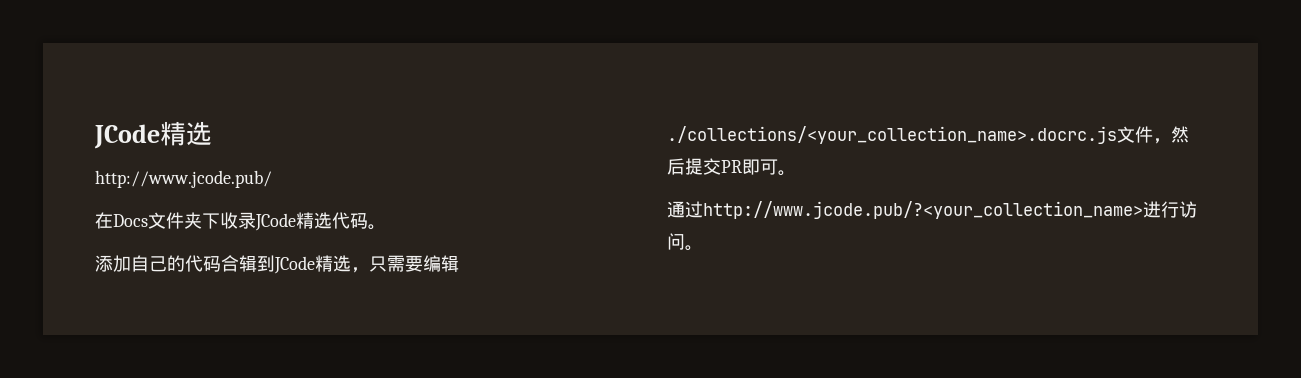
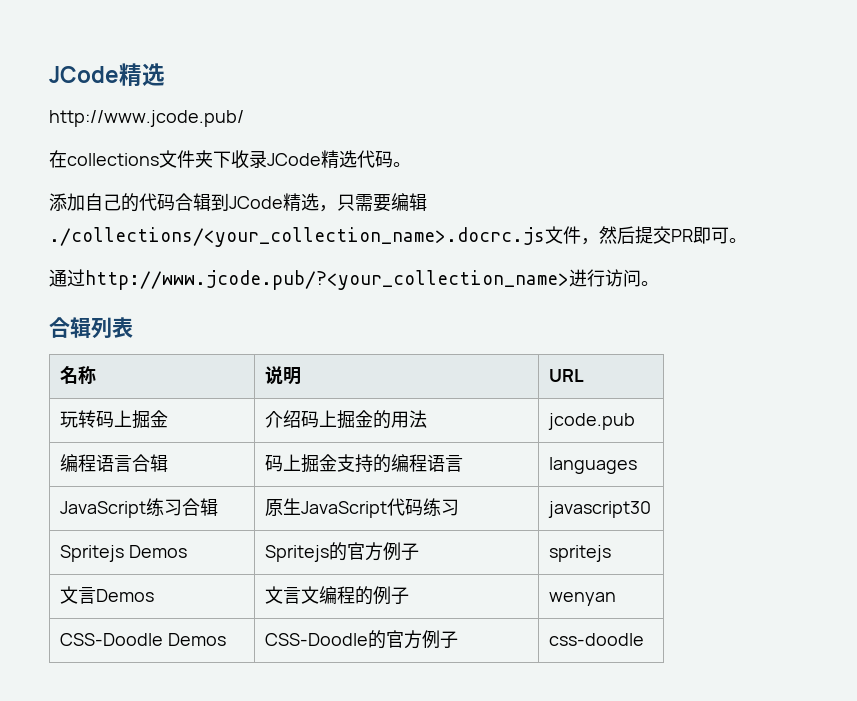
[113,214,148,227] Docs -> [67,153,159,166] collections
(703, 248) none -> [49,317,133,339] [59,366,96,385] [264,366,301,385] [548,369,584,382] [59,410,168,429] [264,410,427,429] [547,413,635,430] [59,454,168,472] [264,454,463,473] [548,457,637,474] [59,498,218,518] [264,498,459,518] [547,501,651,518] [59,545,187,562] [264,542,419,562] [548,545,611,562] [59,586,154,604] [264,586,409,605] [548,592,616,606] [59,633,226,646] [264,630,458,649] [548,633,644,646] // 合辑列表 // 名称 | 说明 | URL // 玩转码上掘金 | 介绍码上掘金的用法 | jcode.pub // 编程语言合辑 | 码上掘金支持的编程语言 | languages // JavaScript练习合辑 | 原生JavaScript代码练习 | javascript30 // Spritejs Demos | Spritejs的官方例子 | spritejs // 文言Demos | 文言文编程的例子 | wenyan // CSS-Doodle Demos | CSS-Doodle的官方例子 | css-doodle

